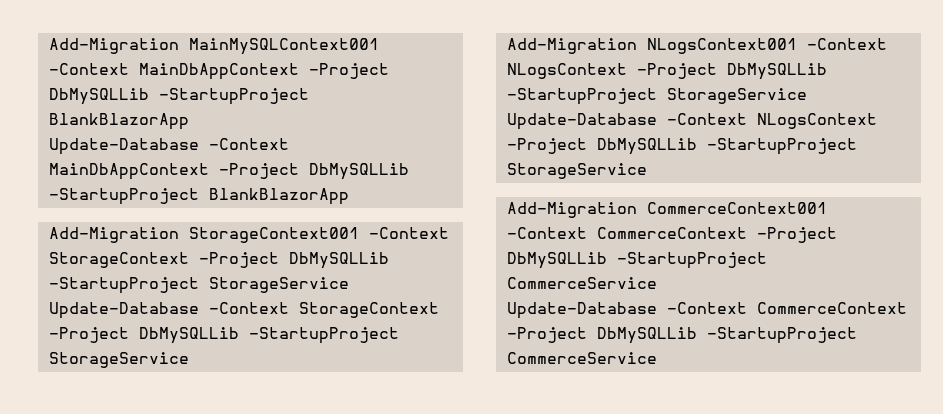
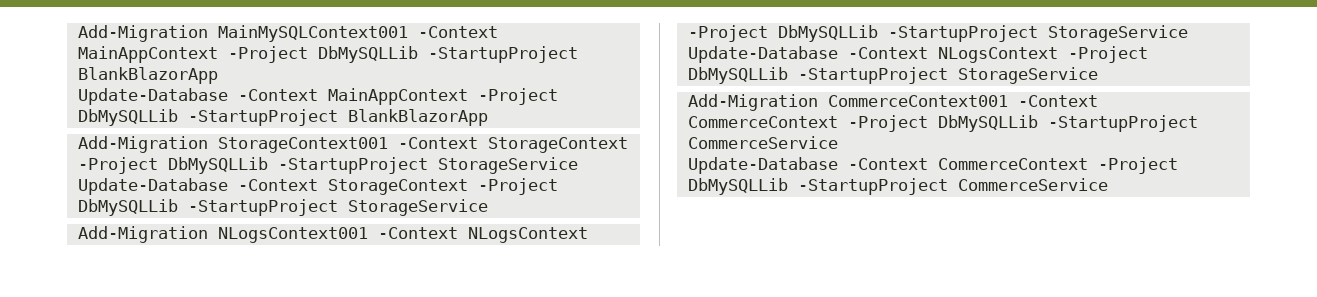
[139,63,300,80] MainDbAppContext -> [77,46,218,63] MainAppContext
[49,163,210,180] MainDbAppContext -> [327,88,468,105] MainAppContext

